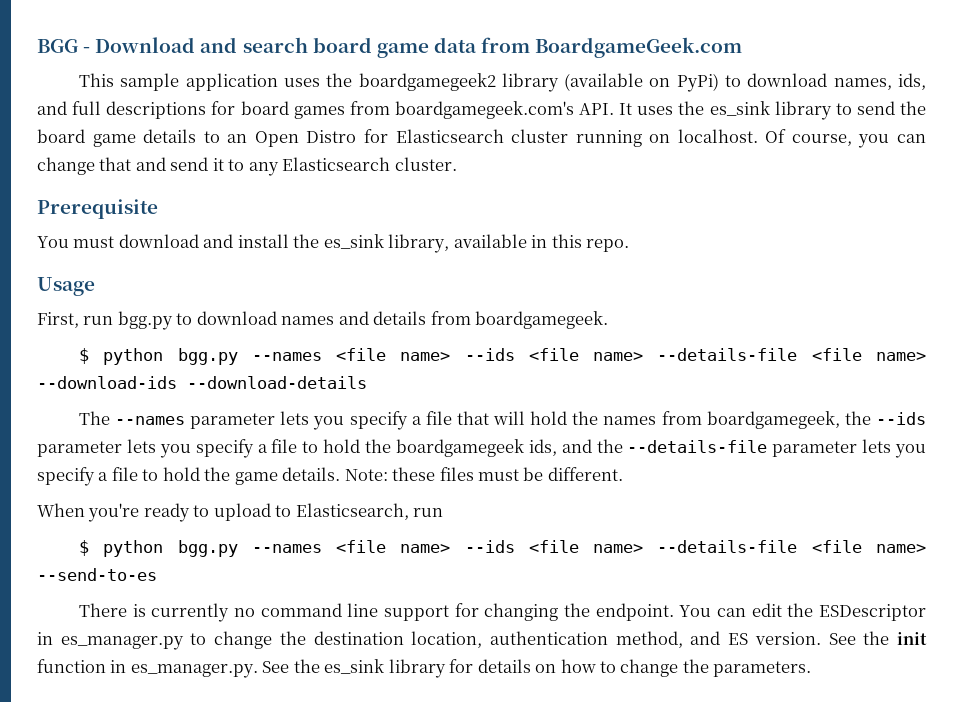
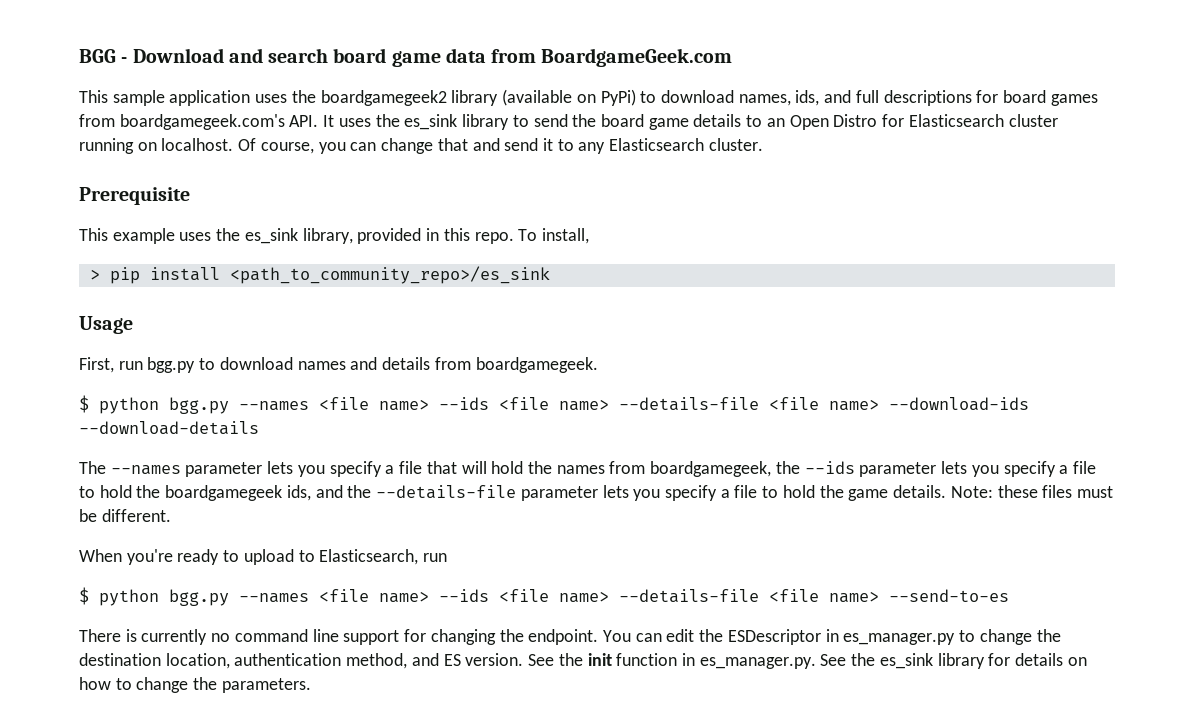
[37,234,289,248] You must download and install -> [79,228,212,244] This example uses
[453,234,527,248] available -> [357,228,422,244] provided
(630, 245) none -> [518,228,589,244] [89,266,550,284] To install, // > pip install <path_to_community_repo>/es_sink

